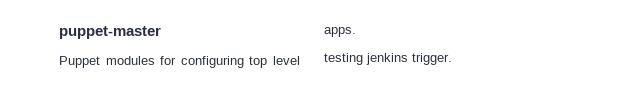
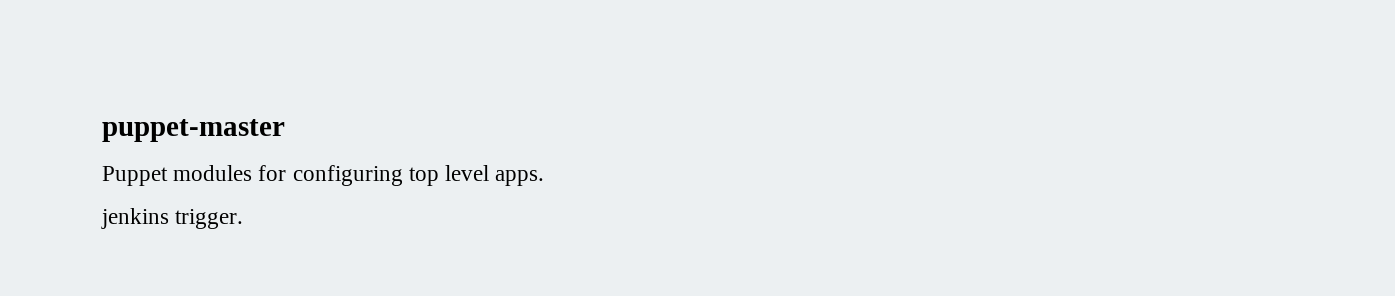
[324,53,363,65] testing -> (545, 178) none

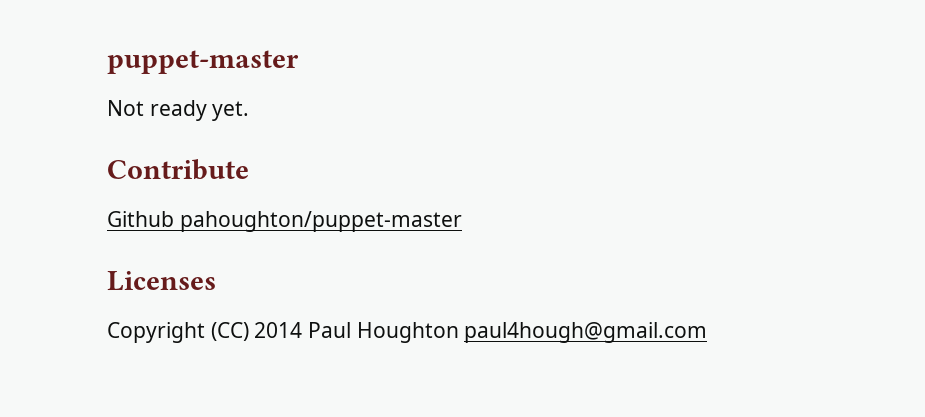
[102,165,545,186] [101,208,244,229] Puppet modules for configuring top level apps. // jenkins trigger. -> [107,100,250,121] [107,159,249,180] [107,211,462,232] [107,271,216,291] [107,322,708,343] Not ready yet. // Contribute // Github pahoughton/puppet-master // Licenses // Copyright (CC) 2014 Paul Houghton paul4hough@gmail.com

